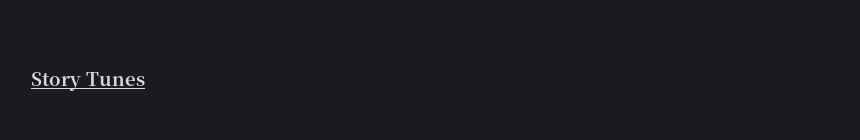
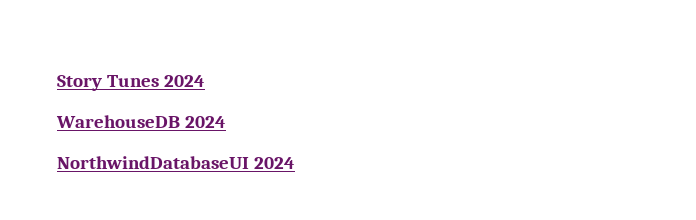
(145, 79) none -> [163,75,205,87] [56,115,226,128] [57,156,295,169] 2024 // WarehouseDB 2024 // NorthwindDatabaseUI 2024

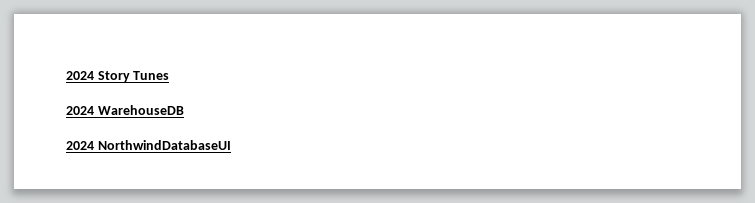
(57, 83) none -> [66,71,94,80] 2024
[163,75,205,87] [56,115,226,128] [57,156,295,169] 2024 // WarehouseDB 2024 // NorthwindDatabaseUI 2024 -> [66,105,184,115] [66,140,231,150] // 2024 WarehouseDB // 2024 NorthwindDatabaseUI

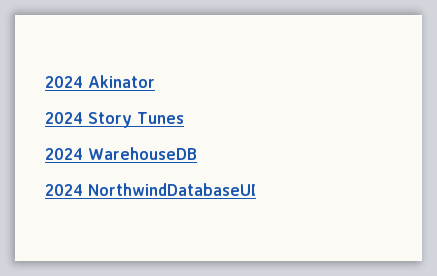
[66,71,94,80] 2024 -> [45,75,155,88] [45,112,83,124] 2024 Akinator // 2024

